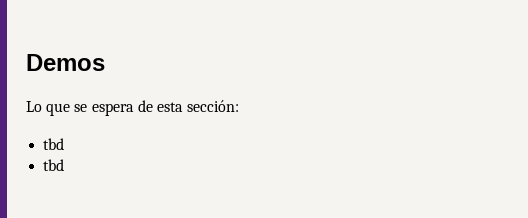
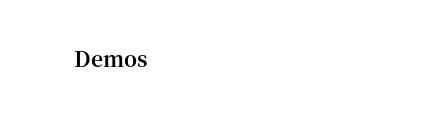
[26,100,240,116] [43,138,65,150] [43,159,65,171] // Lo que se espera de esta sección: // tbd // tbd -> (147, 59) none

